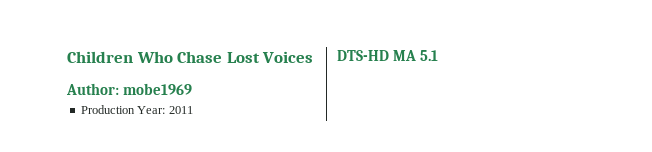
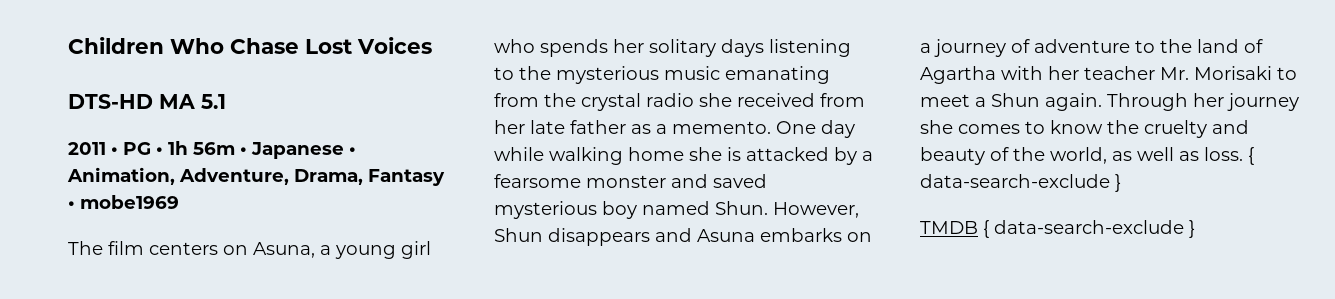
[66,83,193,95] [80,105,193,114] [337,50,439,61] Author: mobe1969 // Production Year: 2011 // DTS-HD MA 5.1 -> [68,94,226,109] [68,141,356,159] [67,167,445,186] [68,195,179,209] [68,241,431,259] [494,39,851,57] [494,66,830,84] [494,93,865,111] [494,120,855,138] [494,147,873,165] [494,174,767,188] [494,201,859,219] [494,228,872,246] [920,39,1263,57] [920,66,1297,84] [920,93,1299,111] [920,120,1249,138] [920,147,1254,165] [920,174,1121,192] [920,220,1195,238] DTS-HD MA 5.1 // 2011 • PG • 1h 56m • Japanese • Animation, Adventure, Drama, Fantasy • mobe1969 // The film centers on Asuna, a young girl who spends her solitary days listening to the mysterious music emanating from the crystal radio she received from her late father as a memento. One day while walking home she is attacked by a fearsome monster and saved mysterious boy named Shun. However, Shun disappears and Asuna embarks on a journey of adventure to the land of Agartha with her teacher Mr. Morisaki to meet a Shun again. Through her journey she comes to know the cruelty and beauty of the world, as well as loss. { data-search-exclude } // TMDB { data-search-exclude }

